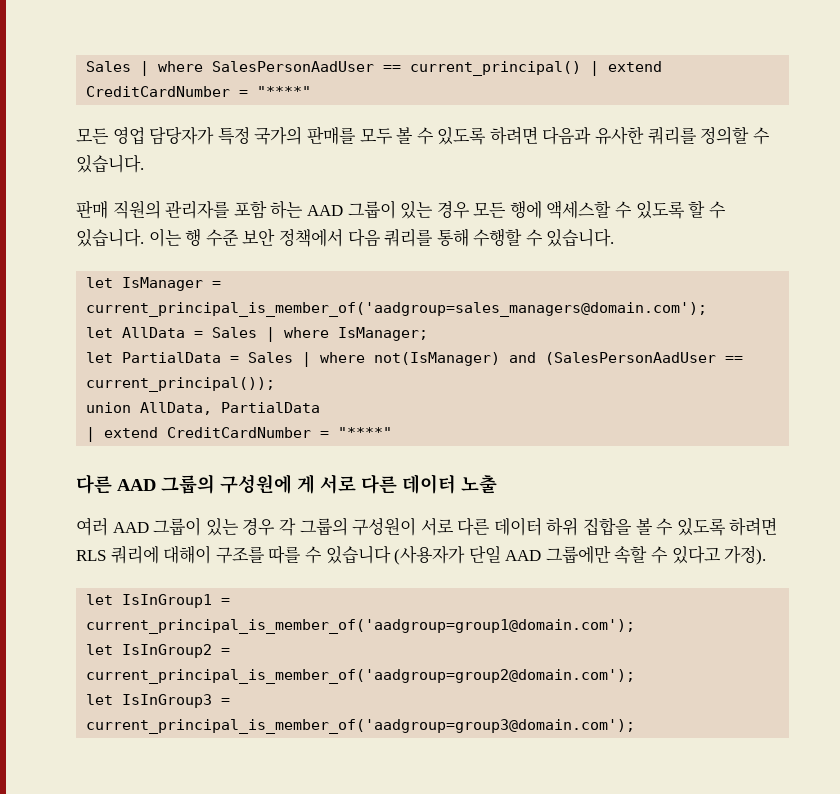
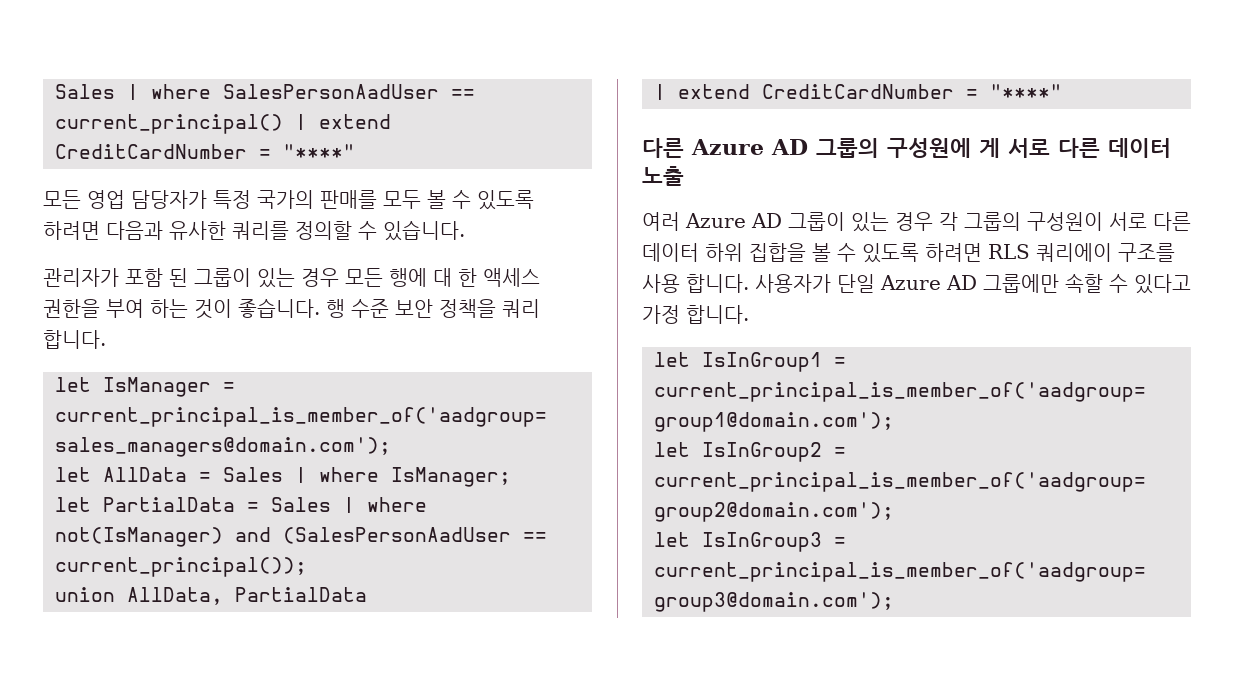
[76,200,343,219] 판매 직원의 관리자를 포함 하는 AAD -> [43,268,188,287] 관리자가 포함 된
[546,200,726,219] [76,228,615,247] 액세스할 수 있도록 할 수 있습니다. 이는 행 수준 보안 정책에서 다음 쿼리를 통해 수행할 수 있습니다. -> [433,268,540,287] [43,298,540,319] [43,330,106,349] 대 한 액세스 권한을 부여 하는 것이 좋습니다. 행 수준 보안 정책을 쿼리 합니다.
[117,479,156,491] AAD -> [691,139,808,155] Azure AD
[112,522,149,533] AAD -> [685,213,782,228] Azure AD
[110,545,542,565] 쿼리에 대해이 구조를 따를 수 있습니다 (사용자가 단일 AAD -> [1036,243,1175,262] [642,274,977,293] 쿼리에이 구조를 사용 합니다. 사용자가 단일 Azure AD
[724,546,767,565] 가정). -> [642,305,749,324] 가정 합니다.

